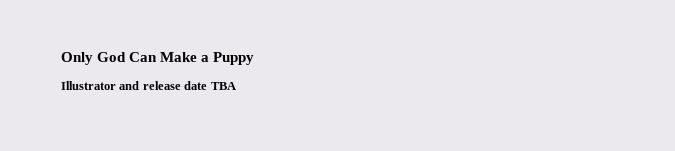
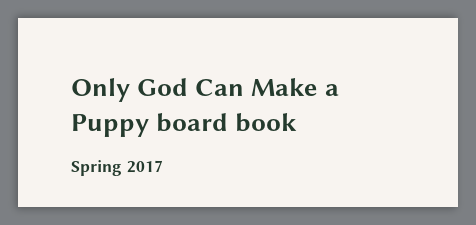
[61,81,236,90] // Illustrator and release date TBA -> [156,113,298,132] [71,160,163,176] board book // Spring 2017

